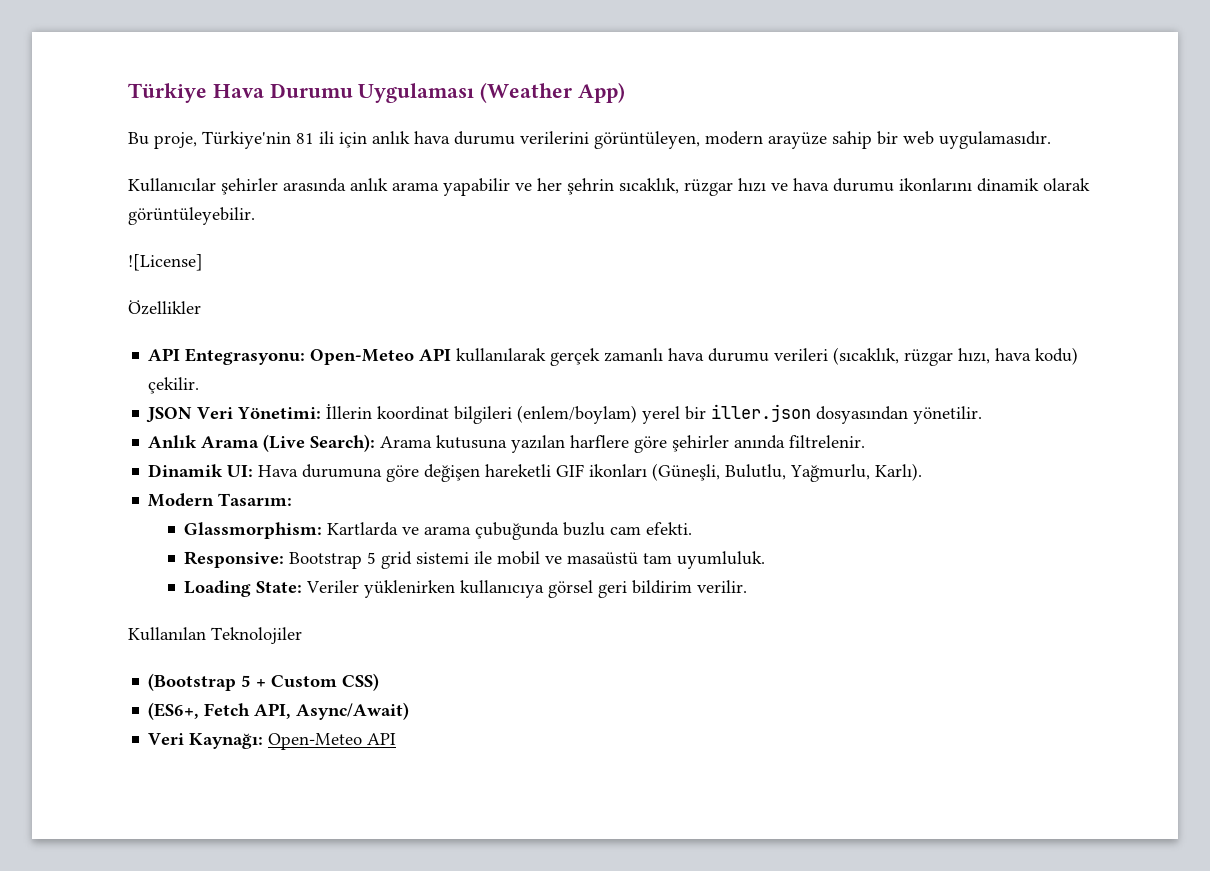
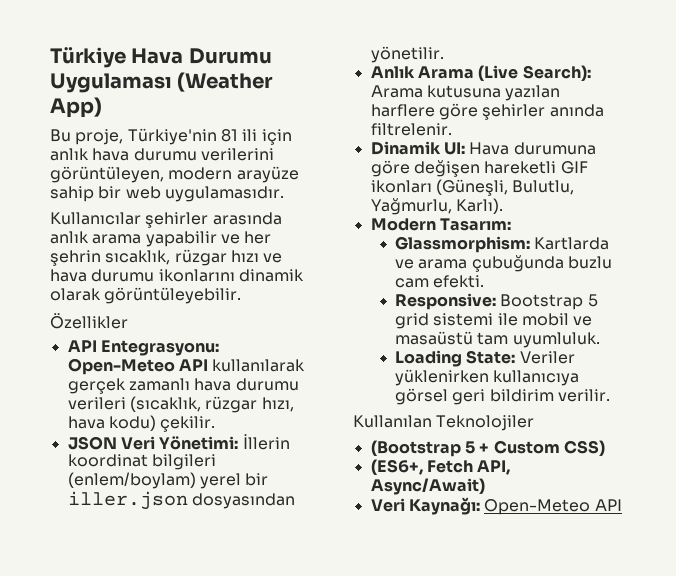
[128,254,203,271] // ![License] -> (242, 295) none

